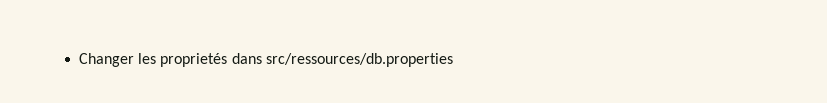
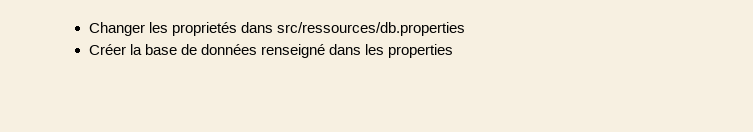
(453, 60) none -> [88,44,453,58] // Créer la base de données renseigné dans les properties

